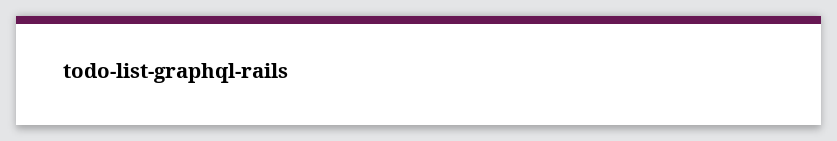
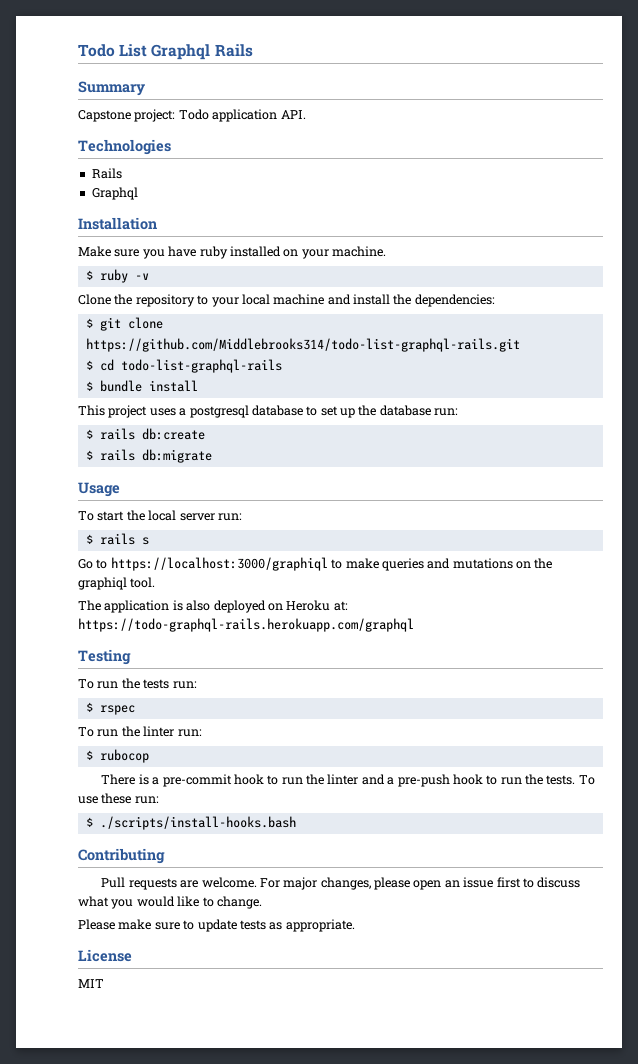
[63,63,288,83] todo-list-graphql-rails -> [78,44,253,60] [78,81,145,96] [78,109,306,122] [78,139,171,155] [91,168,122,179] [91,187,138,200] [78,217,157,230] [78,246,386,259] [85,269,149,283] [78,294,495,307] [85,317,163,331] [85,338,520,352] [85,359,282,373] [85,380,198,392] [78,405,459,418] [85,428,205,440] [85,449,212,463] [78,482,120,497] [78,510,242,521] [85,533,149,545] [78,557,553,571] [78,577,156,590] [78,600,348,613] [78,618,414,632] [78,649,131,665] [78,678,197,689] [85,702,135,715] [78,726,202,737] [85,749,149,763] [101,774,595,787] [78,793,159,804] [85,816,296,830] [78,848,165,864] [101,877,581,890] [78,896,262,909] [78,919,355,932] [78,949,132,962] [78,979,104,988] Todo List Graphql Rails // Summary // Capstone project: Todo application API. // Technologies // Rails // Graphql // Installation // Make sure you have ruby installed on your machine. // $ ruby -v // Clone the repository to your local machine and install the dependencies: // $ git clone https://github.com/Middlebrooks314/todo-list-graphql-rails.git // $ cd todo-list-graphql-rails // $ bundle install // This project uses a postgresql database to set up the database run: // $ rails db:create // $ rails db:migrate // Usage // To start the local server run: // $ rails s // Go to https://localhost:3000/graphiql to make queries and mutations on the graphiql tool. // The application is also deployed on Heroku at: https://todo-graphql-rails.herokuapp.com/graphql // Testing // To run the tests run: // $ rspec // To run the linter run: // $ rubocop // There is a pre-commit hook to run the linter and a pre-push hook to run the tests. To use these run: // $ ./scripts/install-hooks.bash // Contributing // Pull requests are welcome. For major changes, please open an issue first to discuss what you would like to change. // Please make sure to update tests as appropriate. // License // MIT

